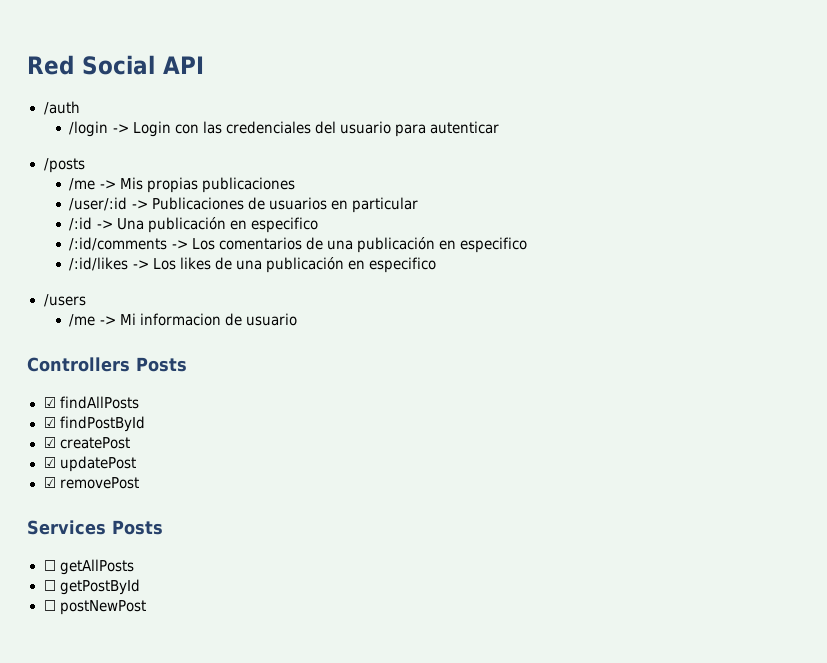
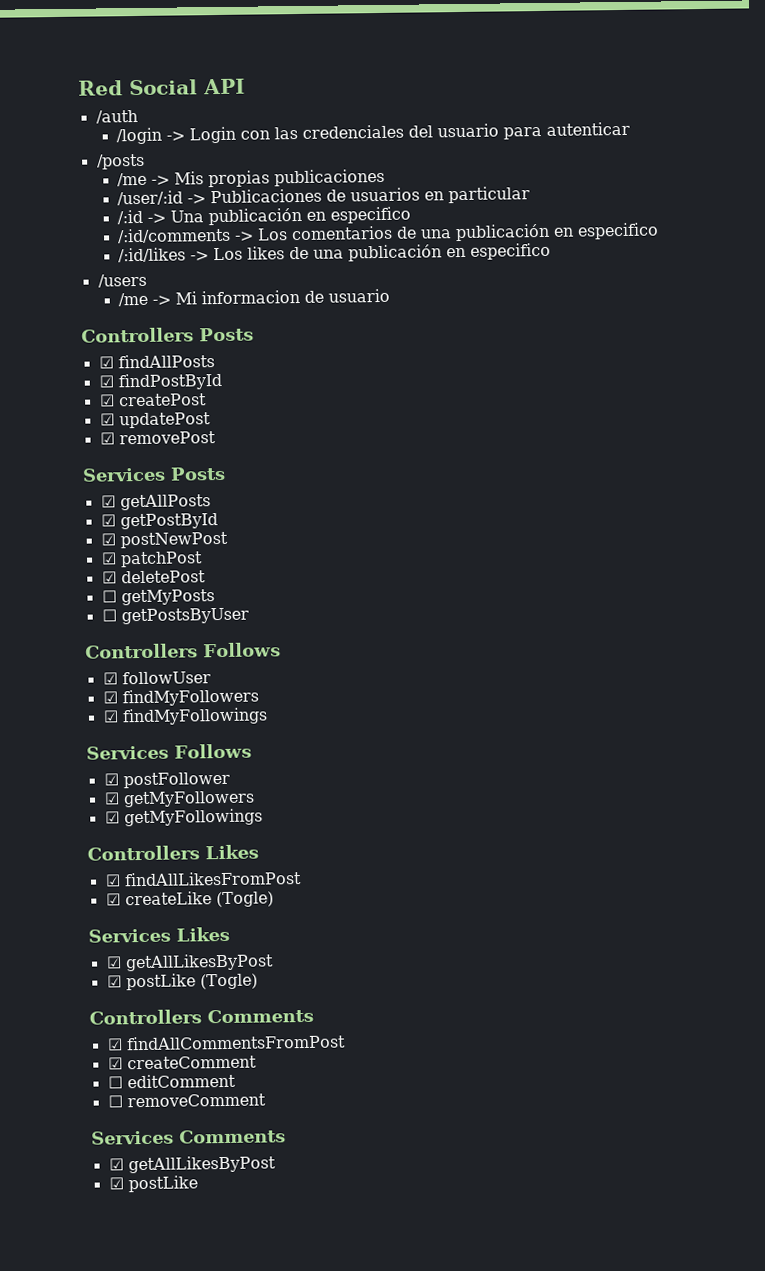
[43,560,56,571] ☐ -> [100,495,116,508] ☑
[43,580,56,591] ☐ -> [100,514,116,527] ☑
[43,600,146,615] ☐ postNewPost -> [100,531,228,549] [100,551,203,568] [101,570,206,584] [101,589,215,606] [101,607,249,625] [85,642,281,659] [102,671,211,685] [102,688,259,707] [102,707,268,726] [86,743,252,760] [103,771,230,789] [103,790,255,808] [104,808,263,827] [87,844,259,861] [104,871,302,887] [105,891,274,908] [88,926,230,943] [105,953,274,972] [106,973,258,991] [89,1008,314,1025] [106,1034,346,1051] [107,1055,257,1070] [107,1073,236,1089] [107,1093,266,1108] [91,1129,286,1145] [108,1155,276,1174] [108,1175,198,1193] ☑ postNewPost // ☑ patchPost // ☑ deletePost // ☐ getMyPosts // ☐ getPostsByUser // Controllers Follows // ☑ followUser // ☑ findMyFollowers // ☑ findMyFollowings // Services Follows // ☑ postFollower // ☑ getMyFollowers // ☑ getMyFollowings // Controllers Likes // ☑ findAllLikesFromPost // ☑ createLike (Togle) // Services Likes // ☑ getAllLikesByPost // ☑ postLike (Togle) // Controllers Comments // ☑ findAllCommentsFromPost // ☑ createComment // ☐ editComment // ☐ removeComment // Services Comments // ☑ getAllLikesByPost // ☑ postLike

